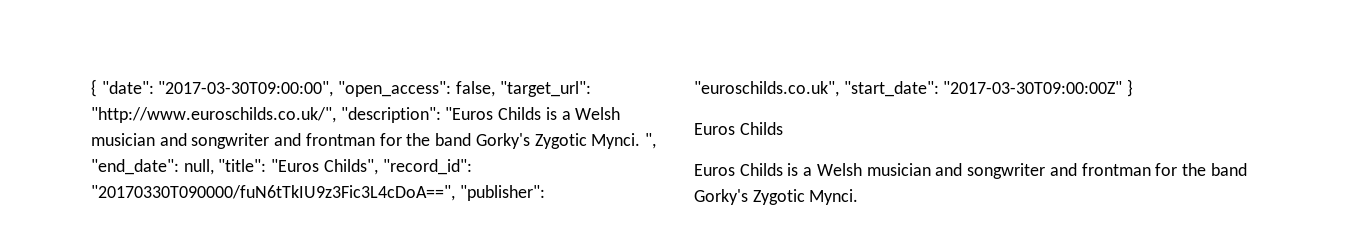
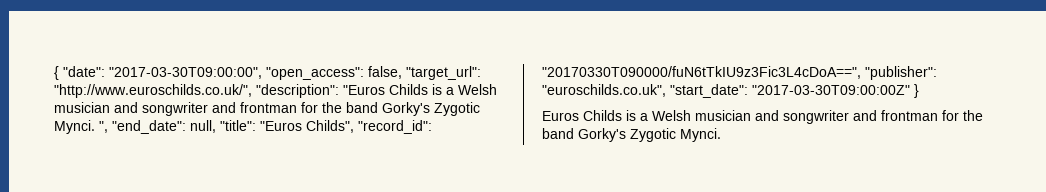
[694,163,783,176] // Euros Childs -> (622, 115) none

